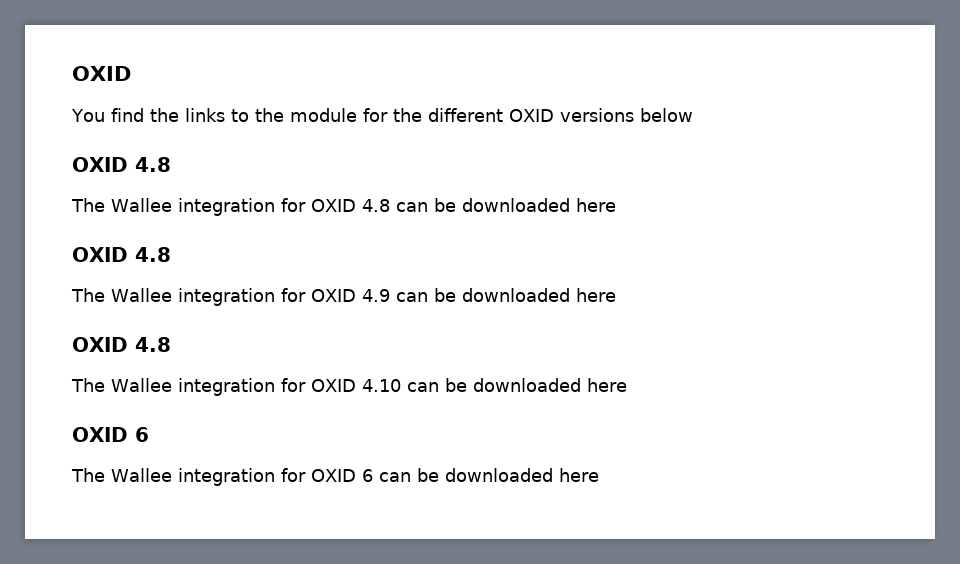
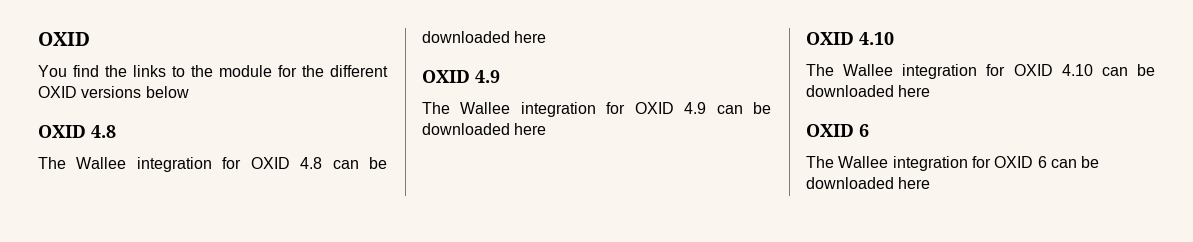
[134,247,171,262] 4.8 -> [475,70,500,83] 4.9
[134,337,171,352] 4.8 -> [859,32,894,45] 4.10

